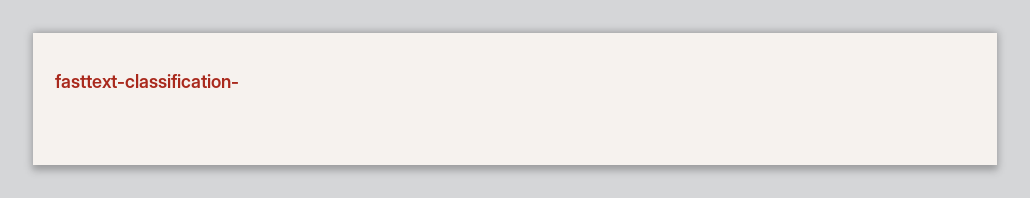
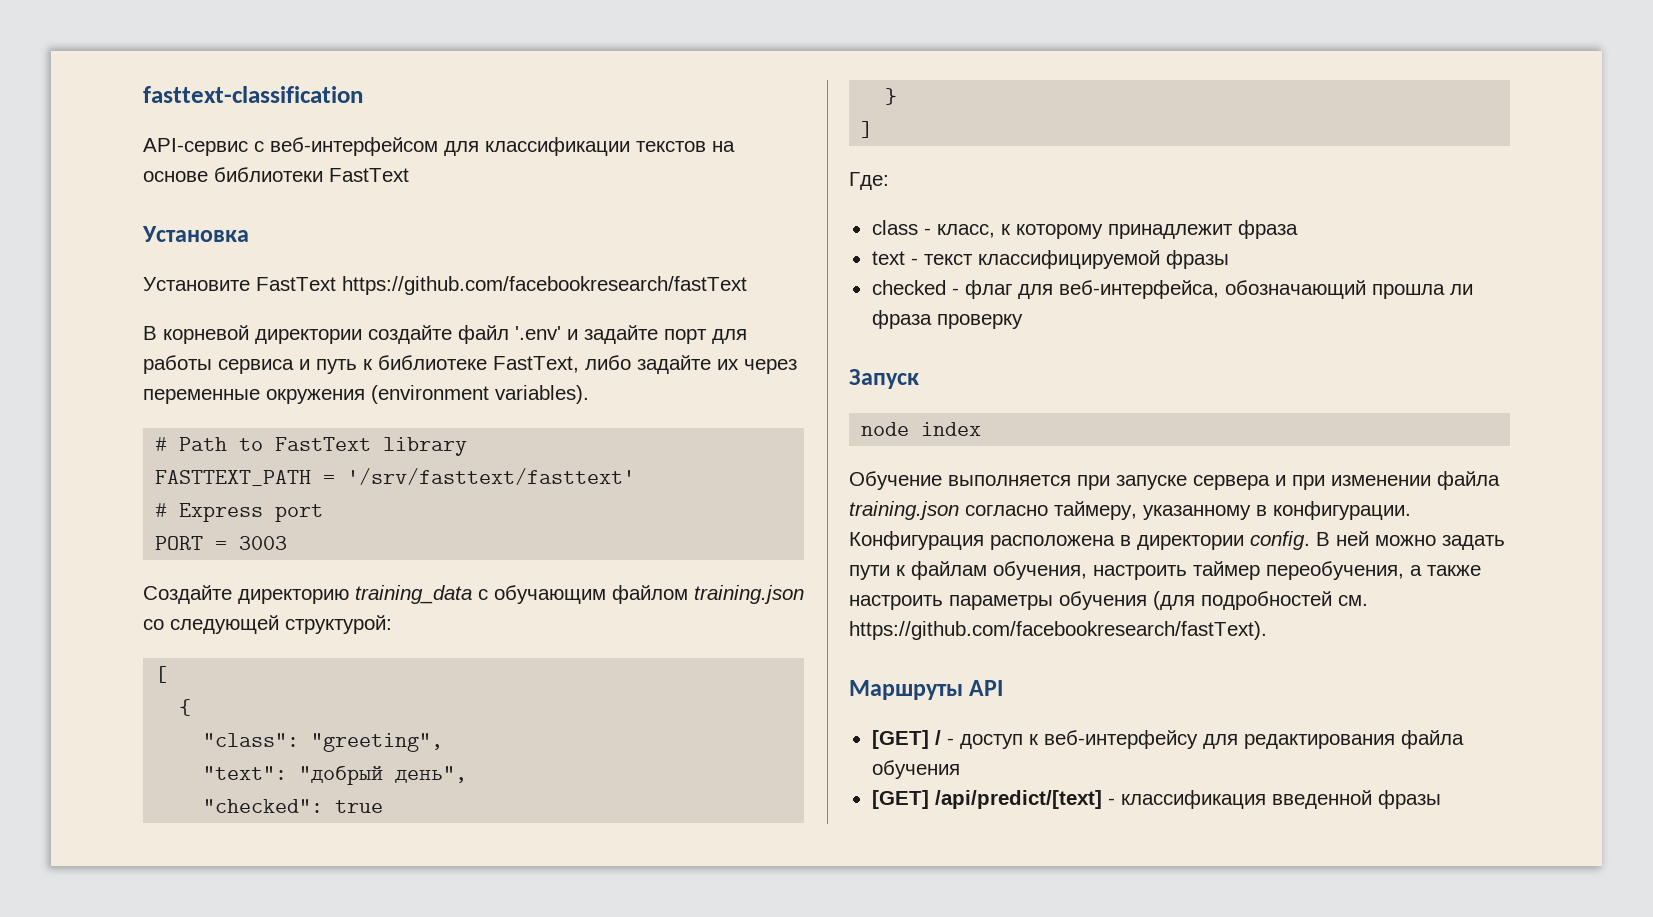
[55,74,239,88] fasttext-classification- -> [143,86,363,103] [143,137,735,156] [143,167,409,182] [142,226,249,242] [143,276,747,295] [143,325,747,344] [143,355,797,374] [143,385,589,404] [155,437,468,456] [155,468,636,486] [155,503,324,522] [155,536,288,550] [143,585,804,604] [143,615,392,634] [155,666,168,683] [179,699,192,716] [203,733,444,752] [203,766,468,785] [203,799,384,813] [885,88,898,105] [861,121,874,138] [849,172,889,190] [871,220,1298,239] [871,250,1229,269] [871,280,1473,299] [871,310,1023,329] [849,369,919,389] [861,422,982,436] [849,471,1500,490] [849,501,1411,520] [849,531,1505,550] [849,561,1481,580] [849,591,1368,610] [849,621,1267,640] [849,680,1004,700] [871,730,1464,749] [871,760,960,779] [871,790,1441,809] fasttext-classification // API-сервис с веб-интерфейсом для классификации текстов на основе библиотеки FastText // Установка // Установите FastText https://github.com/facebookresearch/fastText // В корневой директории создайте файл '.env' и задайте порт для работы сервиса и путь к библиотеке FastText, либо задайте их через переменные окружения (environment variables). // # Path to FastText library // FASTTEXT_PATH = '/srv/fasttext/fasttext' // # Express port // PORT = 3003 // Создайте директорию training_data с обучающим файлом training.json со следующей структурой: // [ // { // "class": "greeting", // "text": "добрый день", // "checked": true // } // ] // Где: // class - класс, к которому принадлежит фраза // text - текст классифицируемой фразы // checked - флаг для веб-интерфейса, обозначающий прошла ли фраза проверку // Запуск // node index // Обучение выполняется при запуске сервера и при изменении файла training.json согласно таймеру, указанному в конфигурации. Конфигурация расположена в директории config. В ней можно задать пути к файлам обучения, настроить таймер переобучения, а также настроить параметры обучения (для подробностей см. https://github.com/facebookresearch/fastText). // Маршруты API // [GET] / - доступ к веб-интерфейсу для редактирования файла обучения // [GET] /api/predict/[text] - классификация введенной фразы

